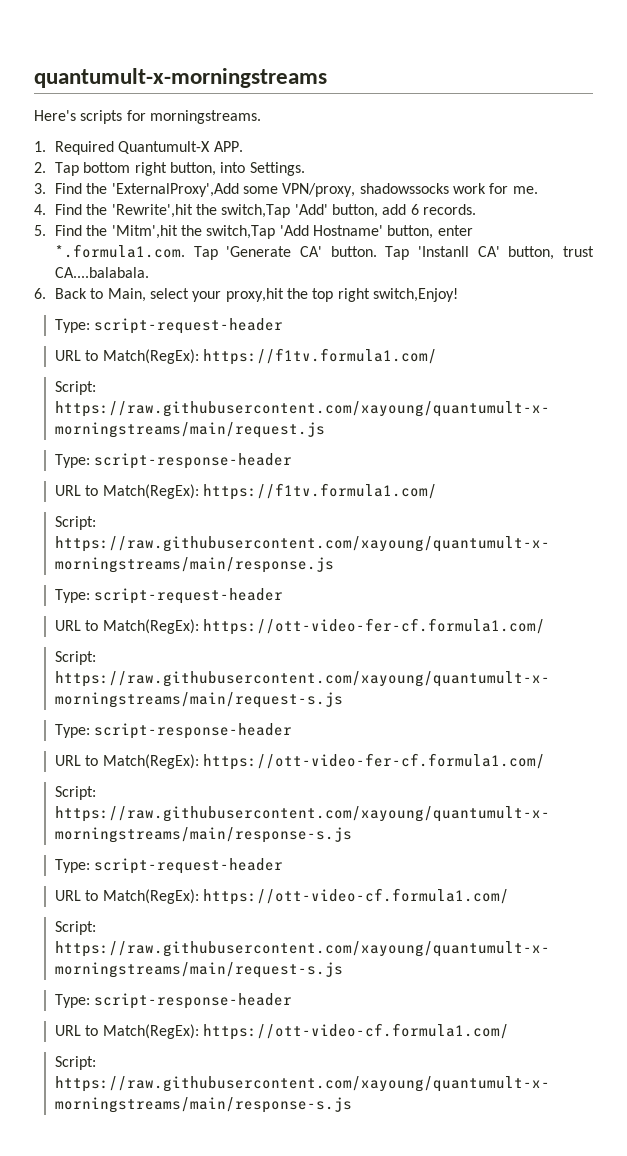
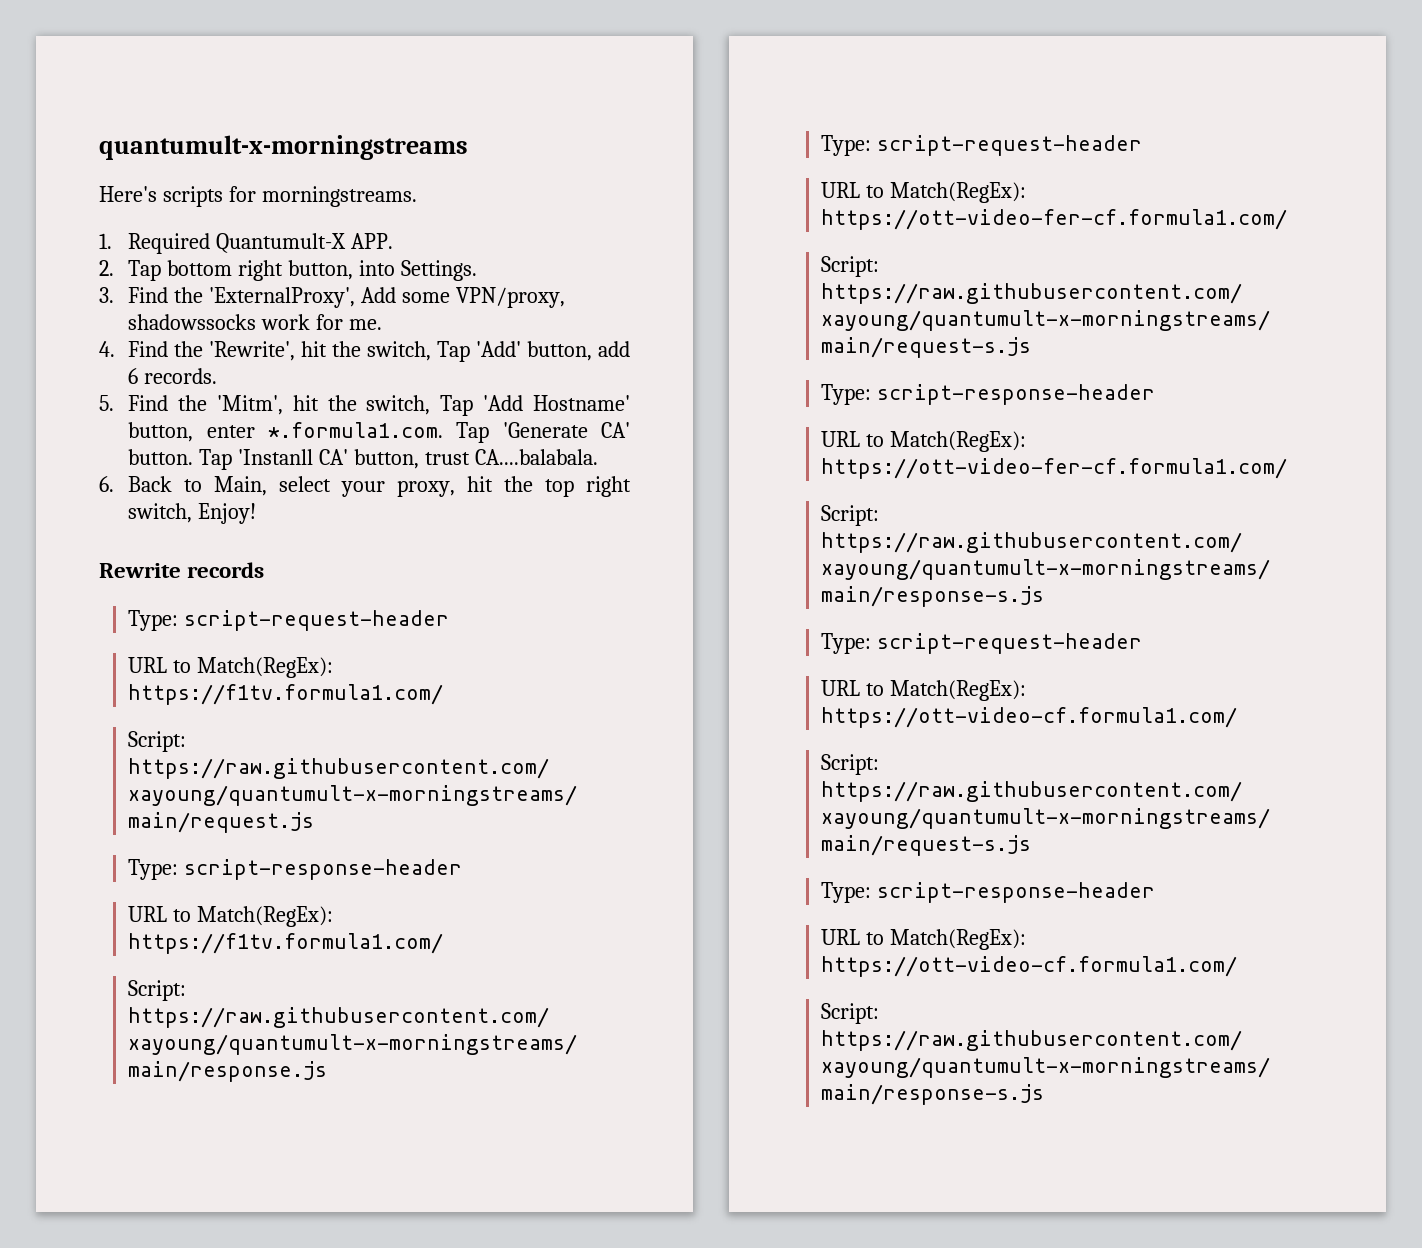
[111,183,239,197] 'ExternalProxy',Add -> [209,287,396,308] 'ExternalProxy', Add
[111,204,291,218] 'Rewrite',hit the switch,Tap -> [209,341,471,362] 'Rewrite', hit the switch, Tap
[111,225,276,239] 'Mitm',hit the switch,Tap -> [216,395,474,416] 'Mitm', hit the switch, Tap
[225,288,284,302] proxy,hit -> [397,476,494,497] proxy, hit
[372,288,458,302] switch,Enjoy! -> [128,503,257,524] [99,562,265,578] switch, Enjoy! // Rewrite records

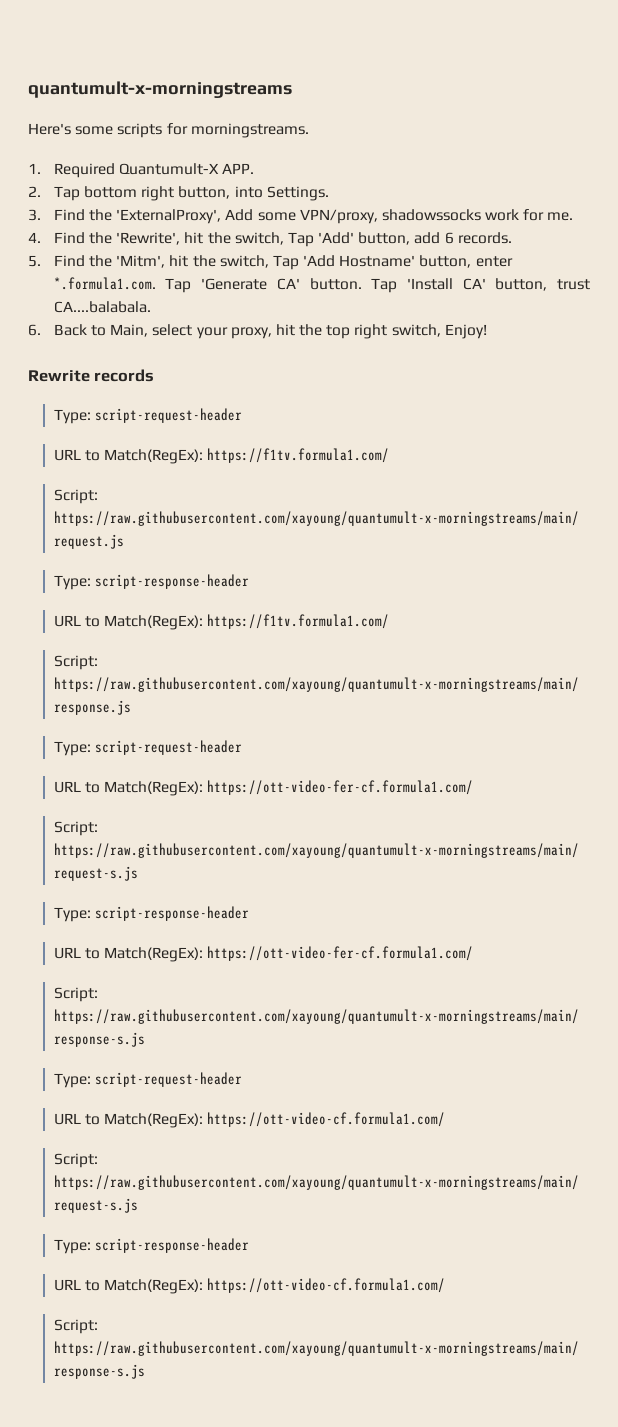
(157, 194) none -> [75,126,114,135] some
[238,449,314,465] 'Instanll -> [406,278,453,290] 'Install

